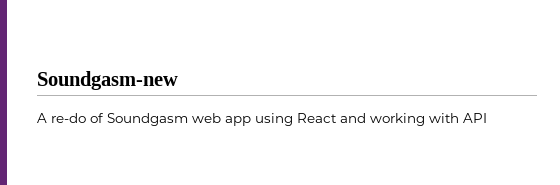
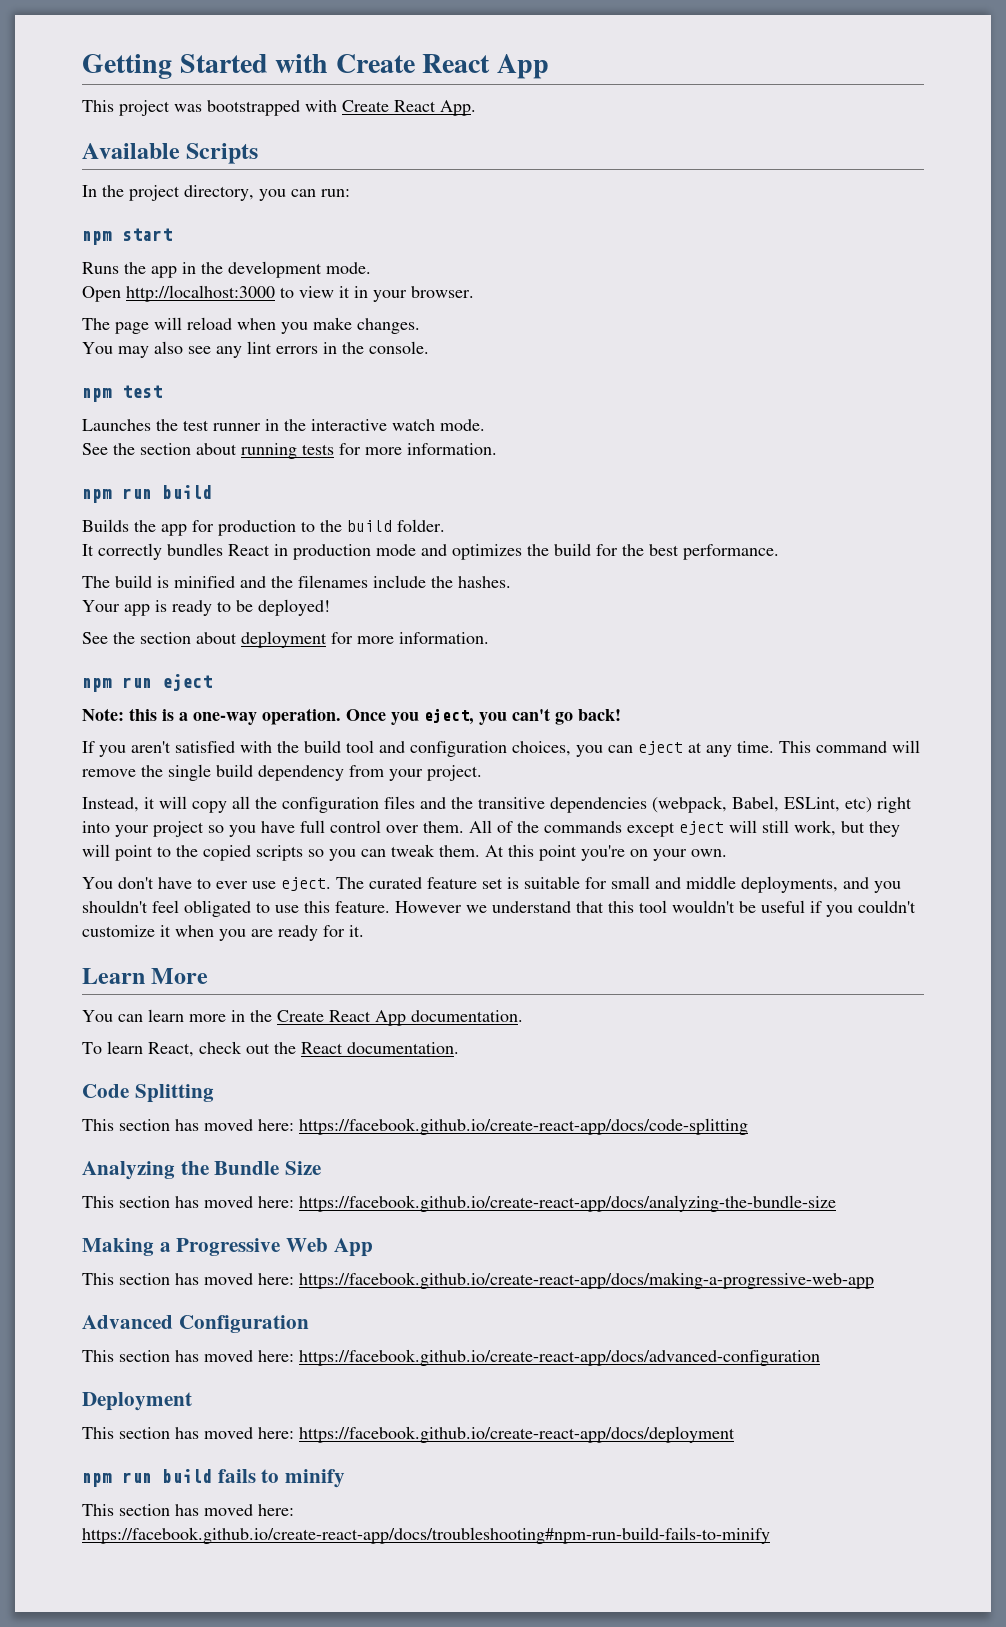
[37,71,178,90] [37,113,487,126] Soundgasm-new // A re-do of Soundgasm web app using React and working with API -> [82,54,549,79] [82,100,476,116] [82,143,259,164] [82,185,350,201] [82,228,172,245] [82,261,371,278] [82,285,474,302] [82,317,420,334] [82,341,429,358] [82,385,162,402] [82,419,485,431] [82,443,497,459] [82,485,212,503] [82,519,445,536] [82,543,779,560] [82,575,511,588] [82,599,330,616] [82,631,489,648] [82,674,212,692] [82,708,621,725] [82,740,920,757] [82,764,482,781] [82,796,912,813] [82,820,900,837] [82,844,727,861] [82,876,901,893] [82,900,916,917] [82,925,364,941] [82,968,209,984] [82,1009,523,1026] [82,1041,459,1057] [82,1084,214,1103] [82,1118,748,1135] [82,1161,322,1180] [82,1195,836,1212] [82,1238,373,1257] [82,1272,874,1289] [82,1315,309,1333] [82,1349,820,1366] [82,1392,192,1411] [82,1426,735,1443] [82,1469,346,1488] [82,1504,294,1516] [82,1527,770,1544] Getting Started with Create React App // This project was bootstrapped with Create React App. // Available Scripts // In the project directory, you can run: // npm start // Runs the app in the development mode. // Open http://localhost:3000 to view it in your browser. // The page will reload when you make changes. // You may also see any lint errors in the console. // npm test // Launches the test runner in the interactive watch mode. // See the section about running tests for more information. // npm run build // Builds the app for production to the build folder. // It correctly bundles React in production mode and optimizes the build for the best performance. // The build is minified and the filenames include the hashes. // Your app is ready to be deployed! // See the section about deployment for more information. // npm run eject // Note: this is a one-way operation. Once you eject, you can't go back! // If you aren't satisfied with the build tool and configuration choices, you can eject at any time. This command will remove the single build dependency from your project. // Instead, it will copy all the configuration files and the transitive dependencies (webpack, Babel, ESLint, etc) right into your project so you have full control over them. All of the commands except eject will still work, but they will point to the copied scripts so you can tweak them. At this point you're on your own. // You don't have to ever use eject. The curated feature set is suitable for small and middle deployments, and you shouldn't feel obligated to use this feature. However we understand that this tool wouldn't be useful if you couldn't customize it when you are ready for it. // Learn More // You can learn more in the Create React App documentation. // To learn React, check out the React documentation. // Code Splitting // This section has moved here: https://facebook.github.io/create-react-app/docs/code-splitting // Analyzing the Bundle Size // This section has moved here: https://facebook.github.io/create-react-app/docs/analyzing-the-bundle-size // Making a Progressive Web App // This section has moved here: https://facebook.github.io/create-react-app/docs/making-a-progressive-web-app // Advanced Configuration // This section has moved here: https://facebook.github.io/create-react-app/docs/advanced-configuration // Deployment // This section has moved here: https://facebook.github.io/create-react-app/docs/deployment // npm run build fails to minify // This section has moved here: https://facebook.github.io/create-react-app/docs/troubleshooting#npm-run-build-fails-to-minify

